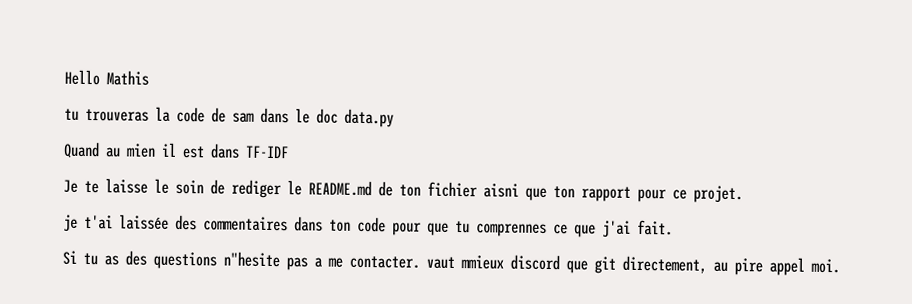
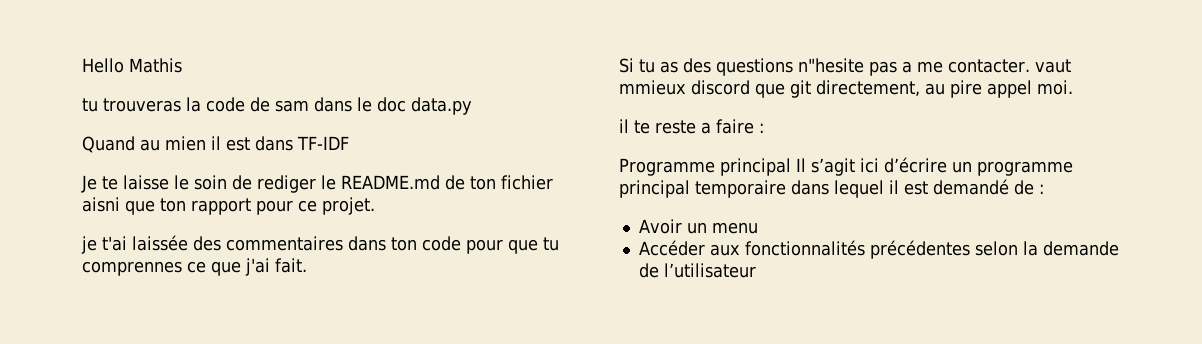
(840, 266) none -> [619,119,764,134] [619,157,1073,176] [619,179,1044,198] [638,219,758,234] [638,240,1119,259] [638,263,756,278] // il te reste a faire : // Programme principal Il s’agit ici d’écrire un programme principal temporaire dans lequel il est demandé de : // Avoir un menu // Accéder aux fonctionnalités précédentes selon la demande de l’utilisateur

